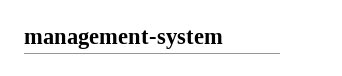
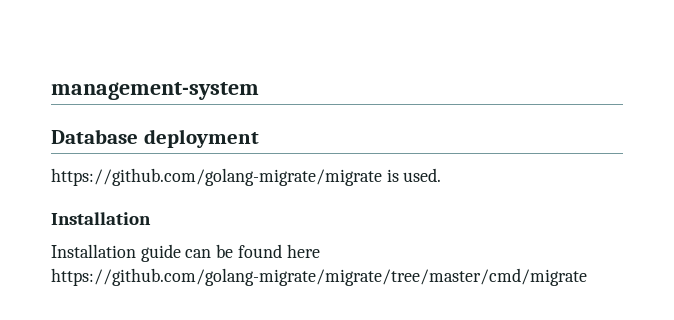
(223, 39) none -> [51,129,259,148] [51,168,442,186] [51,212,151,225] [51,244,320,262] [51,268,587,286] // Database deployment // https://github.com/golang-migrate/migrate is used. // Installation // Installation guide can be found here https://github.com/golang-migrate/migrate/tree/master/cmd/migrate

